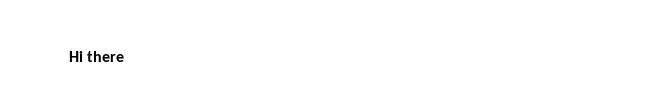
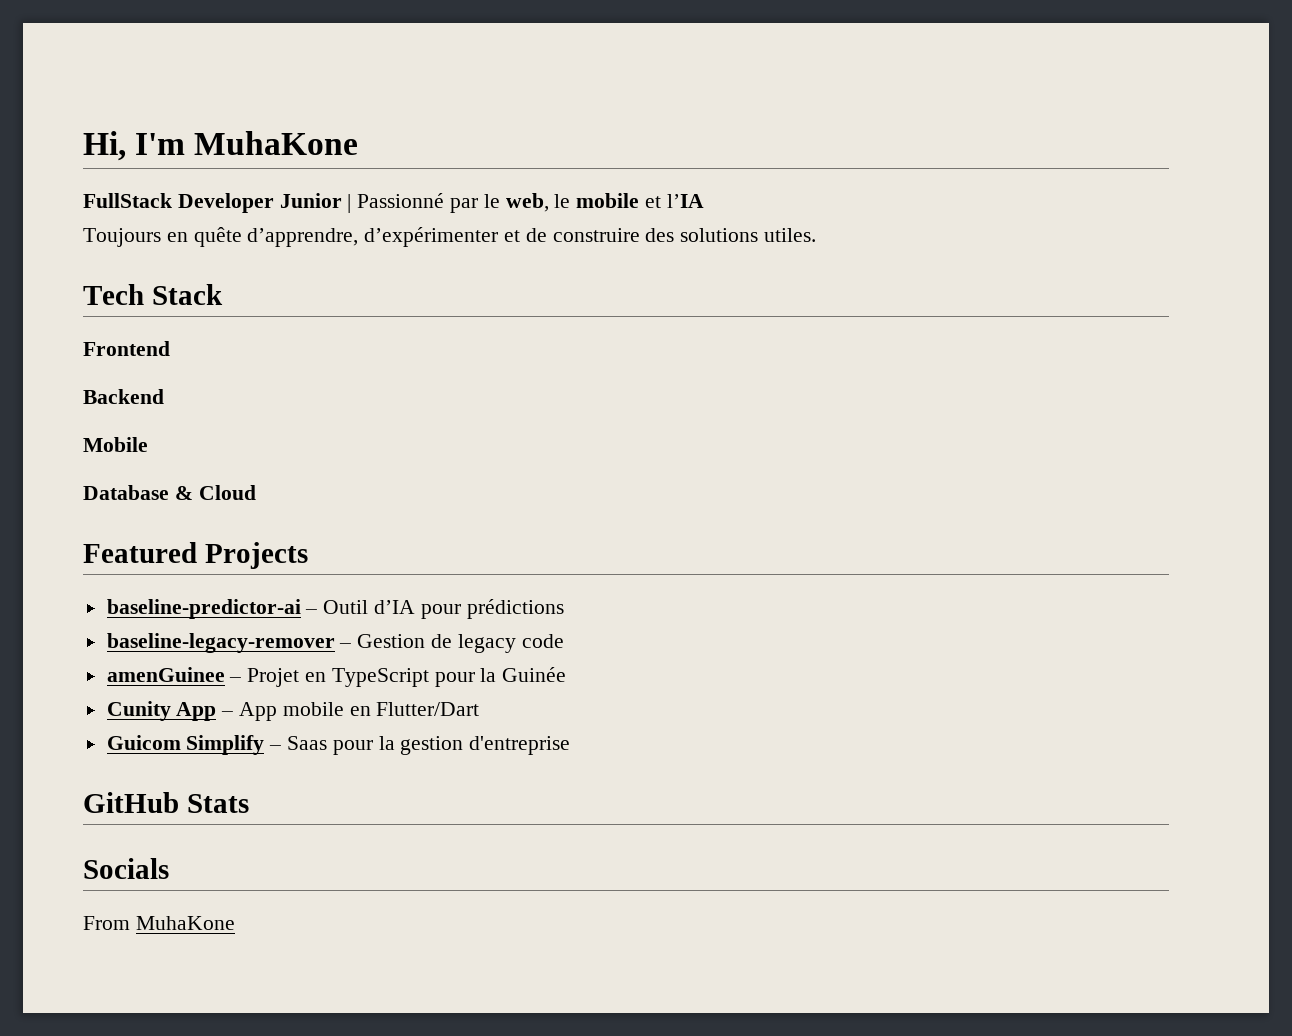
[69,51,125,62] Hi there -> [83,131,359,161] [83,193,704,213] [83,227,817,247] [83,284,223,305] [83,341,170,356] [83,389,164,404] [83,437,148,452] [83,485,256,500] [83,542,308,569] [106,599,564,619] [106,633,564,653] [106,667,567,687] [106,701,480,721] [106,735,571,755] [83,792,249,813] [83,858,169,879] [83,916,235,930] Hi, I'm MuhaKone // FullStack Developer Junior | Passionné par le web, le mobile et l’IA // Toujours en quête d’apprendre, d’expérimenter et de construire des solutions utiles. // Tech Stack // Frontend // Backend // Mobile // Database & Cloud // Featured Projects // baseline-predictor-ai – Outil d’IA pour prédictions // baseline-legacy-remover – Gestion de legacy code // amenGuinee – Projet en TypeScript pour la Guinée // Cunity App – App mobile en Flutter/Dart // Guicom Simplify – Saas pour la gestion d'entreprise // GitHub Stats // Socials // From MuhaKone

